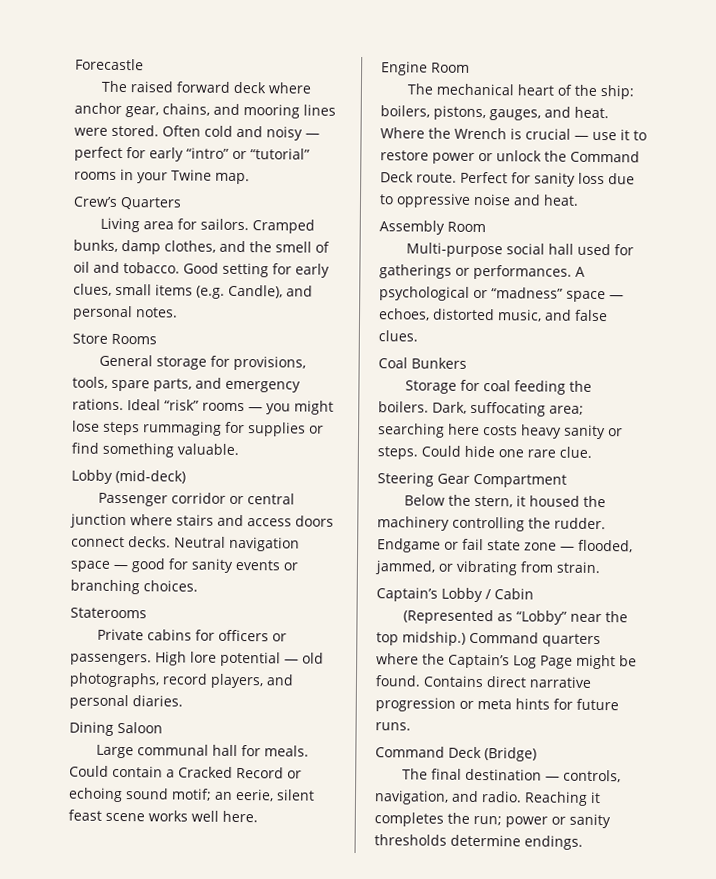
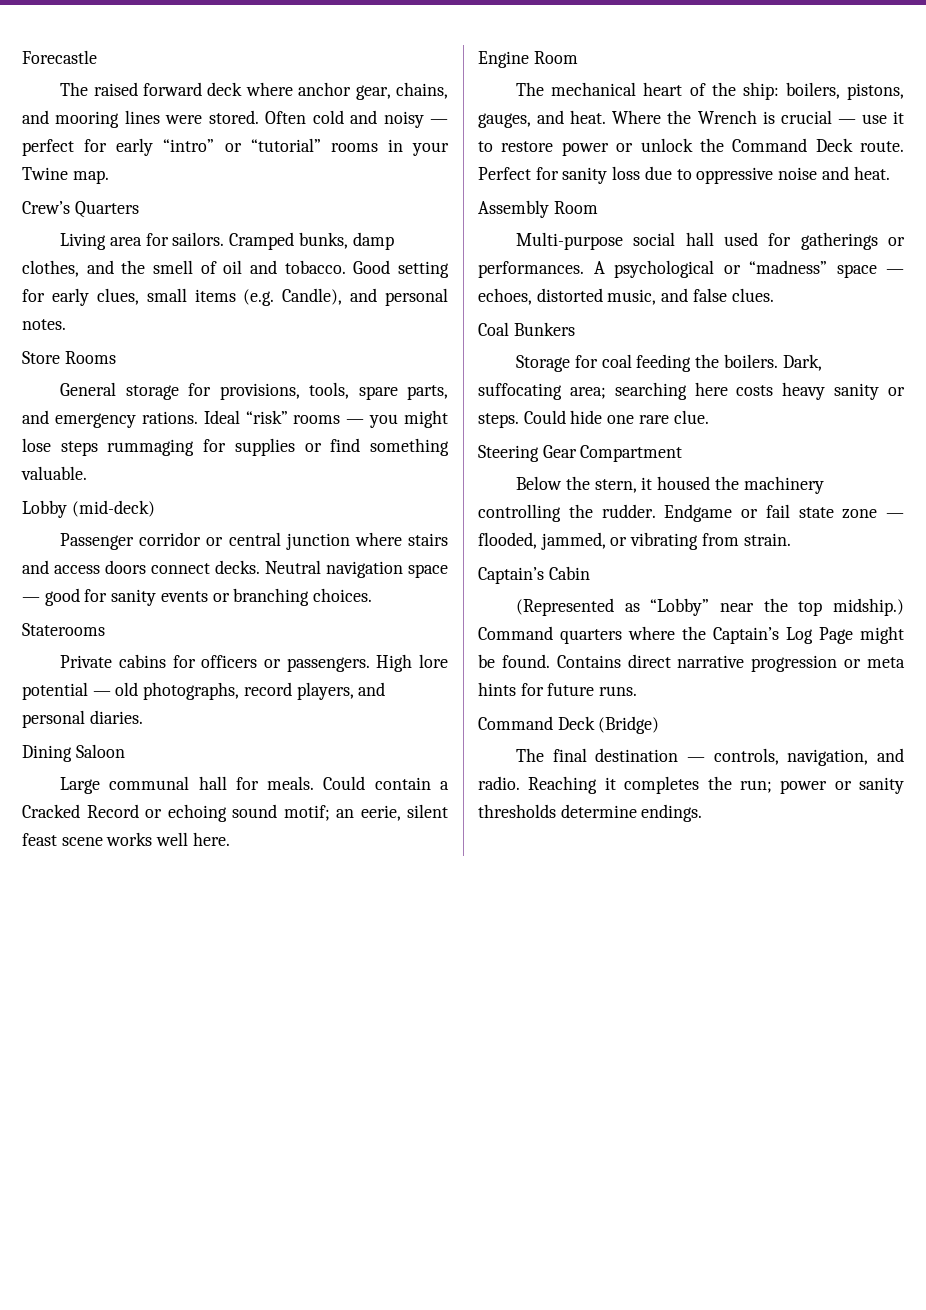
[441,587,491,603] Lobby / -> (544, 575) none

